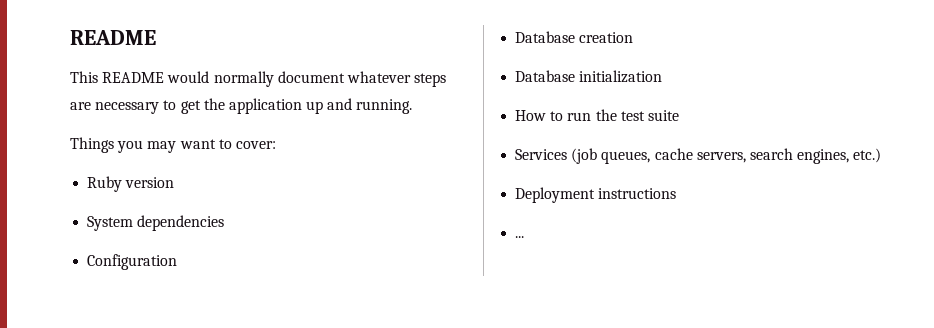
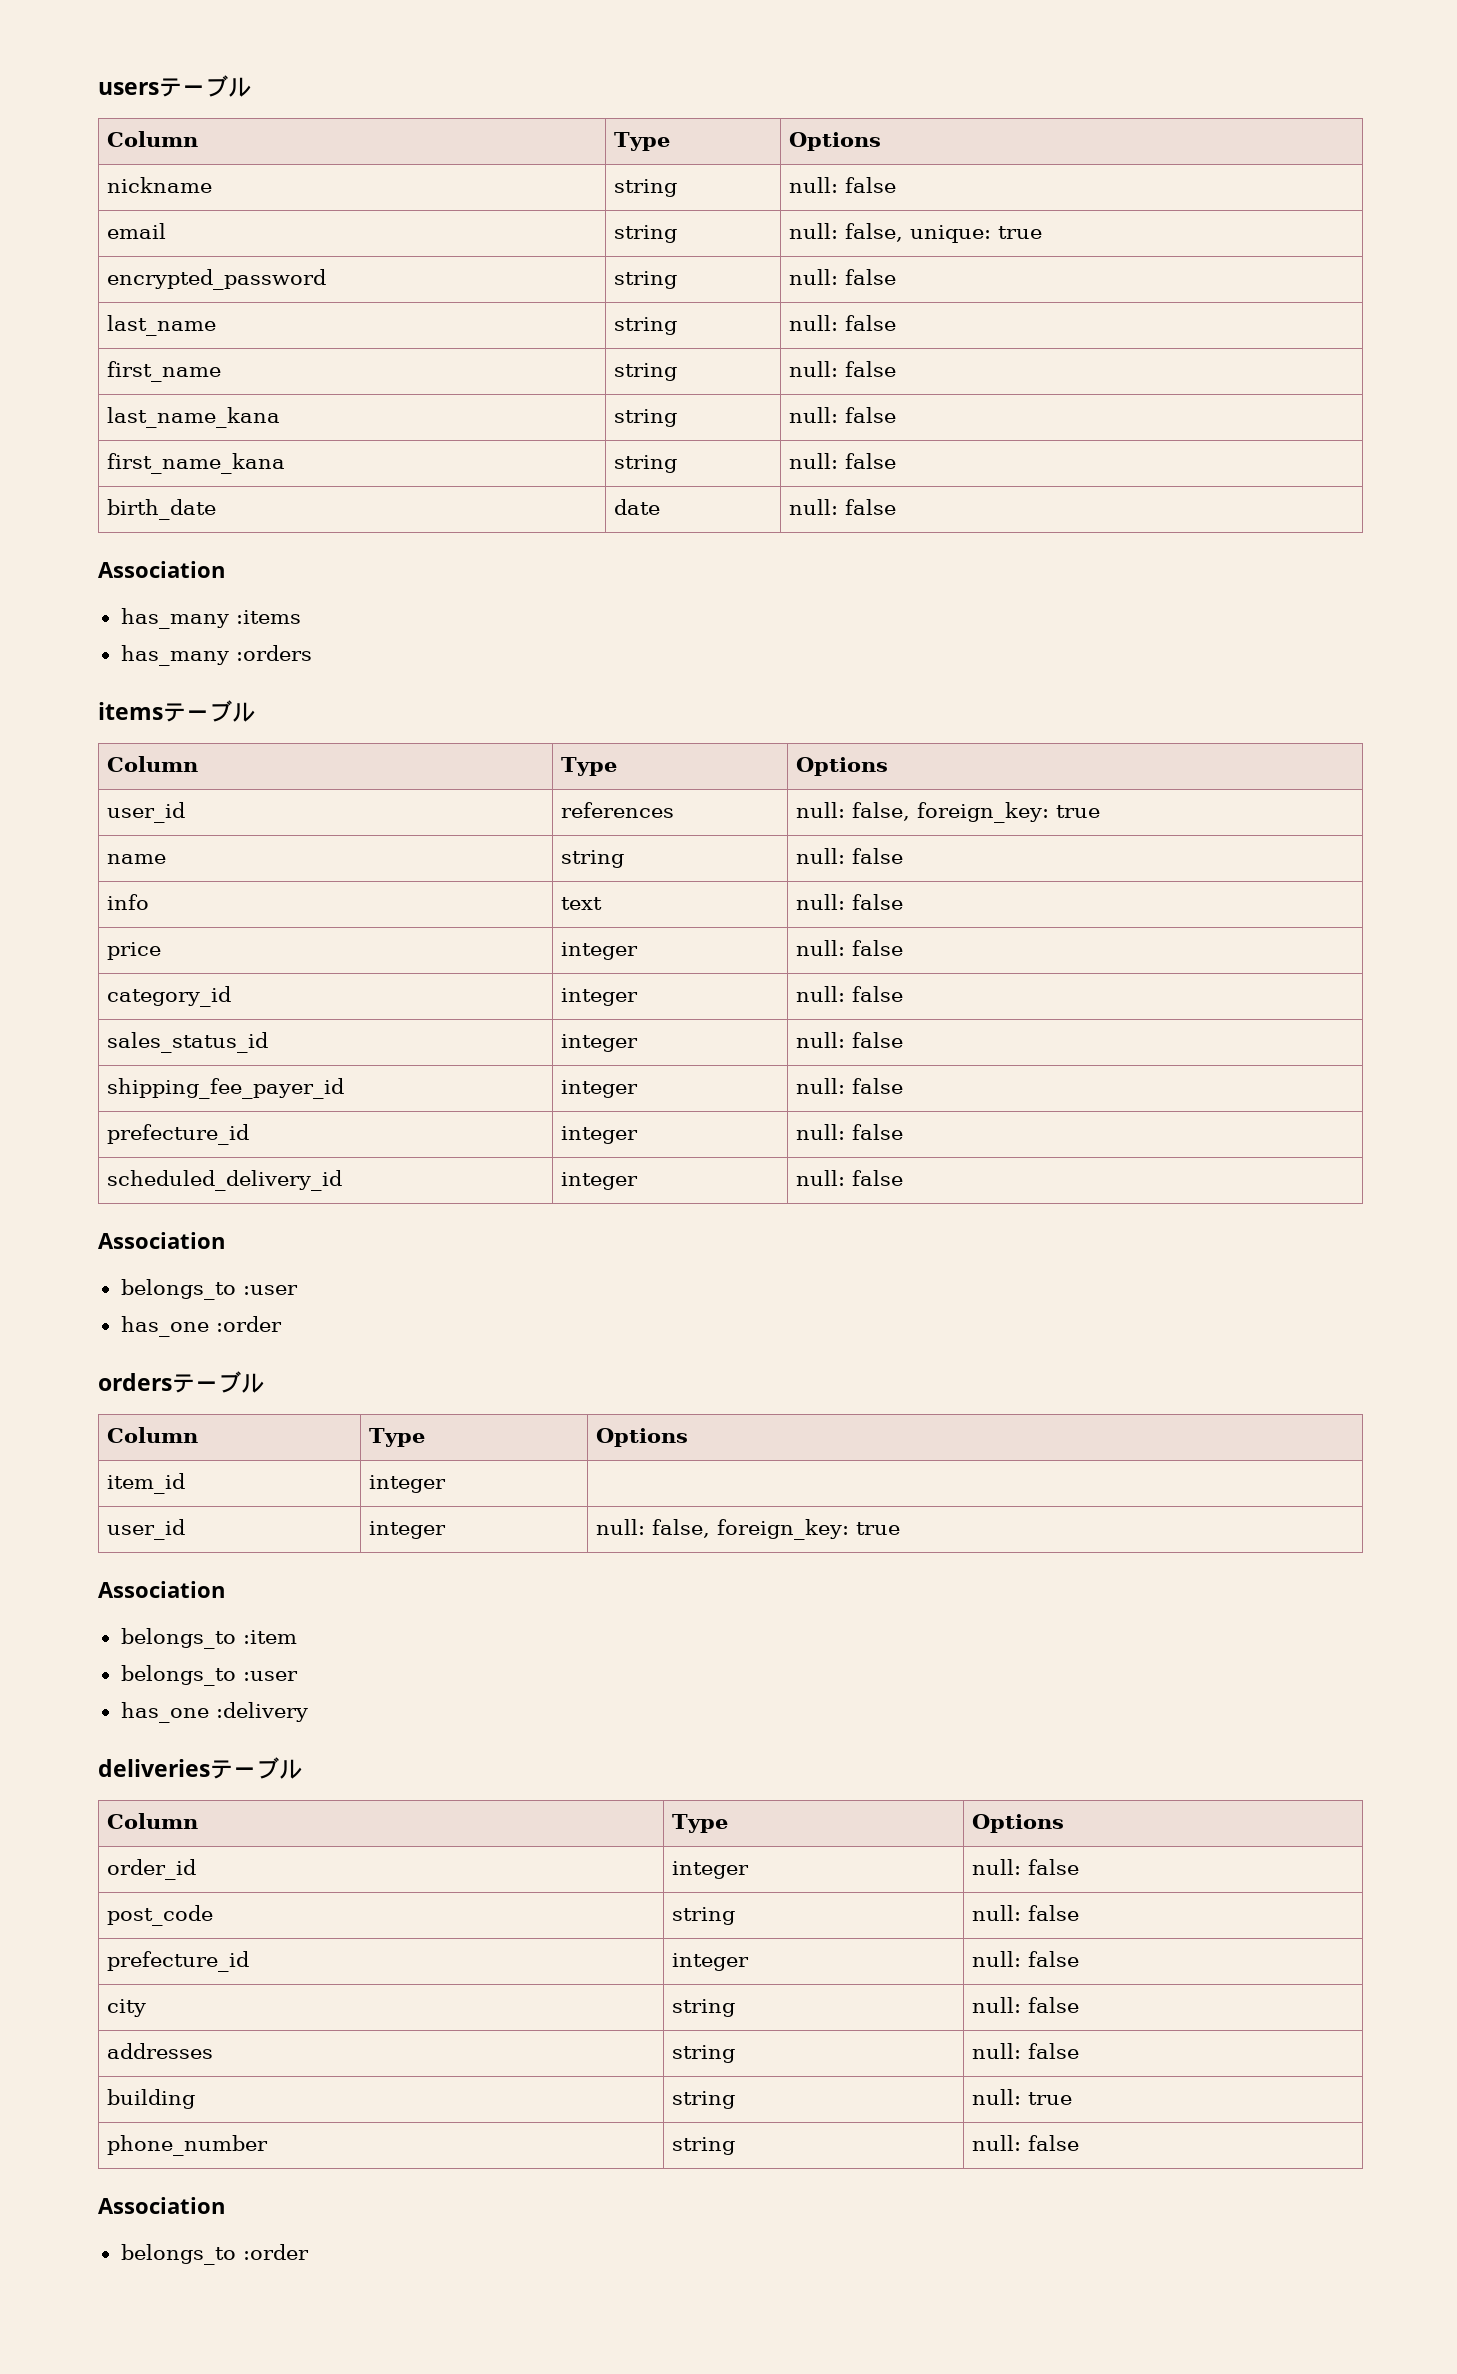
[70,30,156,45] [70,71,447,87] [70,98,413,114] [70,137,276,153] [87,176,175,192] [87,215,225,231] [87,254,178,270] [515,31,634,43] [515,70,663,83] [515,109,679,121] [515,148,882,164] [515,187,677,203] [515,236,525,238] README // This README would normally document whatever steps are necessary to get the application up and running. // Things you may want to cover: // Ruby version // System dependencies // Configuration // Database creation // Database initialization // How to run the test suite // Services (job queues, cache servers, search engines, etc.) // Deployment instructions // ... -> [98,75,251,97] [106,131,198,147] [613,132,670,151] [788,132,881,151] [106,177,212,193] [613,179,677,197] [788,177,896,193] [106,223,166,239] [613,225,677,243] [788,223,1042,243] [106,269,326,290] [613,271,677,289] [788,269,896,285] [106,315,216,336] [613,317,677,335] [788,315,896,331] [106,361,221,382] [613,363,677,381] [788,361,896,377] [106,407,280,428] [613,409,677,427] [788,407,896,423] [106,453,285,474] [613,455,677,473] [788,453,896,469] [106,499,216,520] [613,499,660,515] [788,499,896,515] [98,561,225,578] [120,608,301,629] [120,645,312,666] [98,700,255,722] [106,756,198,772] [560,757,617,776] [795,757,888,776] [106,802,185,823] [560,802,674,818] [795,802,1100,823] [106,854,166,864] [560,850,624,868] [795,848,903,864] [106,894,149,910] [560,897,602,910] [795,894,903,910] [106,942,161,960] [560,942,638,960] [795,940,903,956] [106,986,231,1007] [560,988,638,1006] [795,986,903,1002] [106,1032,268,1053] [560,1034,638,1052] [795,1032,903,1048] [106,1078,344,1099] [560,1080,638,1098] [795,1078,903,1094] [106,1124,249,1145] [560,1126,638,1144] [795,1124,903,1140] [106,1170,342,1191] [560,1172,638,1190] [795,1170,903,1186] [98,1232,225,1249] [120,1279,298,1300] [120,1316,282,1337] [98,1371,264,1393] [106,1427,198,1443] [368,1428,425,1447] [595,1428,688,1447] [106,1473,185,1494] [368,1475,446,1493] [106,1519,185,1540] [368,1521,446,1539] [595,1519,900,1540] [98,1581,225,1598] [120,1628,297,1649] [120,1665,298,1686] [120,1702,308,1723] [98,1757,302,1779] [106,1813,198,1829] [671,1814,728,1833] [971,1814,1064,1833] [106,1859,196,1880] [671,1861,749,1879] [971,1859,1079,1875] [106,1905,213,1926] [671,1907,735,1925] [971,1905,1079,1921] [106,1951,249,1972] [671,1953,749,1971] [971,1951,1079,1967] [106,1999,146,2017] [671,1999,735,2017] [971,1997,1079,2013] [106,2043,213,2059] [671,2045,735,2063] [971,2043,1079,2059] [106,2089,195,2109] [671,2091,735,2109] [971,2089,1072,2105] [106,2135,268,2156] [671,2137,735,2155] [971,2135,1079,2151] [98,2197,225,2214] [120,2244,309,2265] usersテーブル // Column | Type | Options // nickname | string | null: false // email | string | null: false, unique: true // encrypted_password | string | null: false // last_name | string | null: false // first_name | string | null: false // last_name_kana | string | null: false // first_name_kana | string | null: false // birth_date | date | null: false // Association // has_many :items // has_many :orders // itemsテーブル // Column | Type | Options // user_id | references | null: false, foreign_key: true // name | string | null: false // info | text | null: false // price | integer | null: false // category_id | integer | null: false // sales_status_id | integer | null: false // shipping_fee_payer_id | integer | null: false // prefecture_id | integer | null: false // scheduled_delivery_id | integer | null: false // Association // belongs_to :user // has_one :order // ordersテーブル // Column | Type | Options // item_id | integer | // user_id | integer | null: false, foreign_key: true // Association // belongs_to :item // belongs_to :user // has_one :delivery // deliveriesテーブル // Column | Type | Options // order_id | integer | null: false // post_code | string | null: false // prefecture_id | integer | null: false // city | string | null: false // addresses | string | null: false // building | string | null: true // phone_number | string | null: false // Association // belongs_to :order

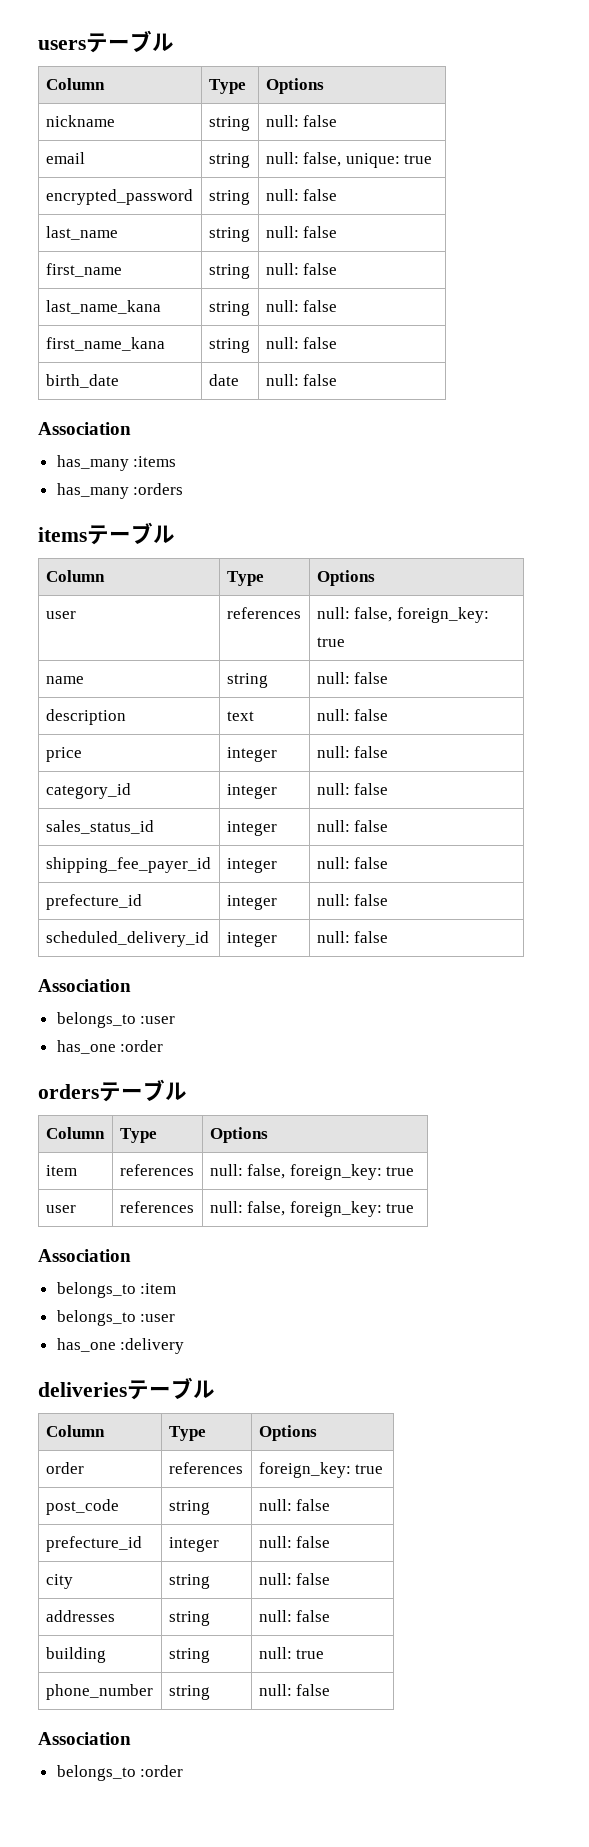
[106,802,185,823] user_id -> [45,611,76,619] user
[106,894,149,910] info -> [45,709,126,725] description
[106,1473,185,1494] [368,1475,446,1493] [106,1519,185,1540] [368,1521,446,1539] item_id | integer | // user_id | integer -> [45,1165,77,1176] [119,1164,194,1176] [209,1164,415,1180] [45,1205,76,1213] [119,1201,194,1213] item | references | null: false, foreign_key: true // user | references
[106,1859,196,1880] [671,1861,749,1879] [971,1859,1079,1875] order_id | integer | null: false -> [45,1462,84,1474] [168,1462,243,1474] [258,1462,384,1478] order | references | foreign_key: true

